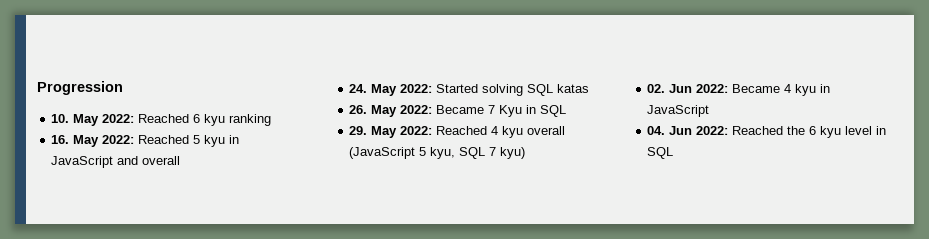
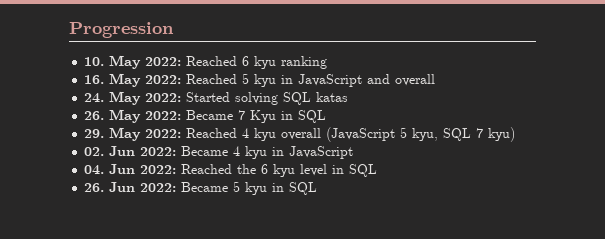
(674, 153) none -> [84,181,318,195] // 26. Jun 2022: Became 5 kyu in SQL

